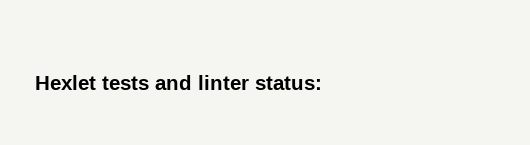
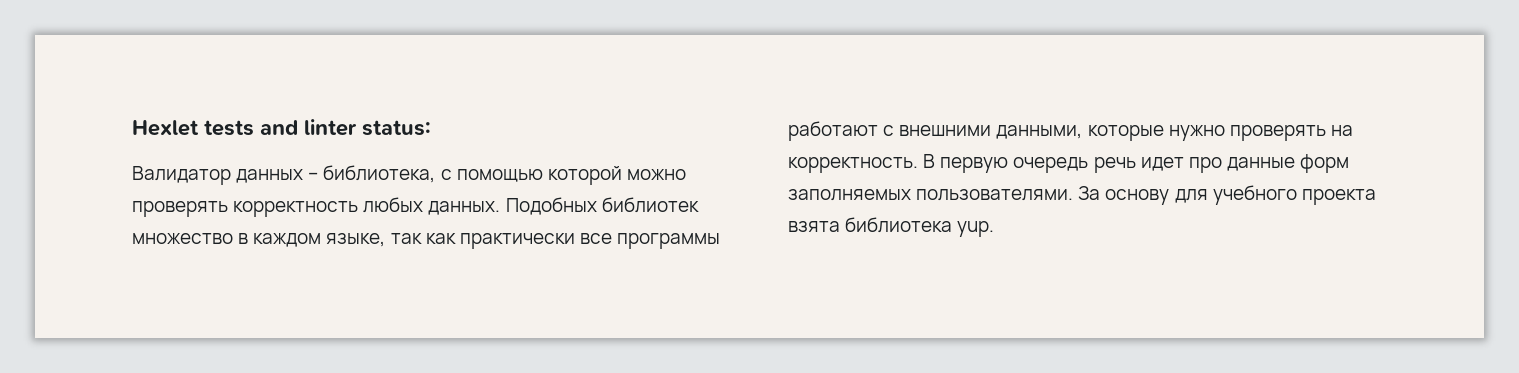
(322, 83) none -> [132,165,686,185] [132,197,699,217] [132,233,721,249] [788,121,1353,141] [788,154,1350,173] [788,185,1376,205] [788,217,995,237] // Валидатор данных – библиотека, с помощью которой можно проверять корректность любых данных. Подобных библиотек множество в каждом языке, так как практически все программы работают с внешними данными, которые нужно проверять на корректность. В первую очередь речь идет про данные форм заполняемых пользователями. За основу для учебного проекта взята библиотека yup.

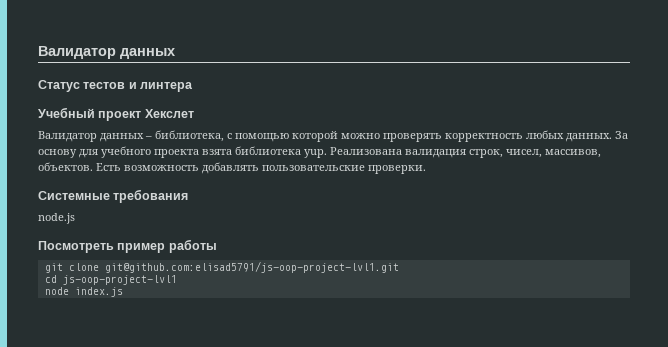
[132,119,431,136] Hexlet tests and linter status: -> [38,46,175,59] [38,80,194,92] [38,107,194,121] Валидатор данных // Статус тестов и линтера // Учебный проект Хекслет
[505,197,699,215] [132,233,721,249] [788,121,1353,141] [788,154,1350,173] [788,189,1074,201] Подобных библиотек множество в каждом языке, так как практически все программы работают с внешними данными, которые нужно проверять на корректность. В первую очередь речь идет про данные форм заполняемых пользователями. -> (612, 137) none
(995, 229) none -> [330,147,601,158] [38,162,426,174] [38,189,189,203] [38,213,75,224] [38,239,217,253] [44,261,399,273] [44,275,177,285] [44,287,123,297] Реализована валидация строк, чисел, массивов, объектов. Есть возможность добавлять пользовательские проверки. // Системные требования // node.js // Посмотреть пример работы // git clone git@github.com:elisad5791/js-oop-project-lvl1.git // cd js-oop-project-lvl1 // node index.js

